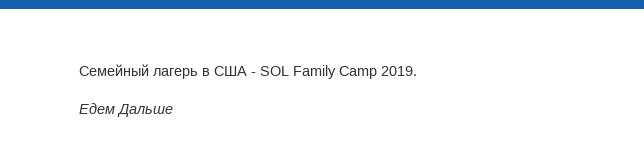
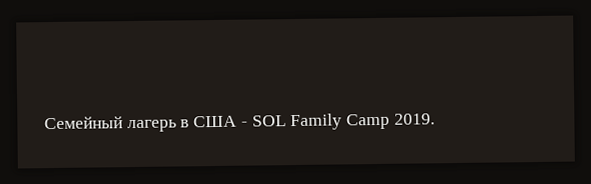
[79,103,173,117] // Едем Дальше -> (435, 119) none

